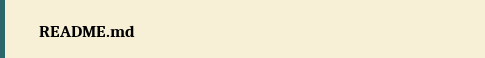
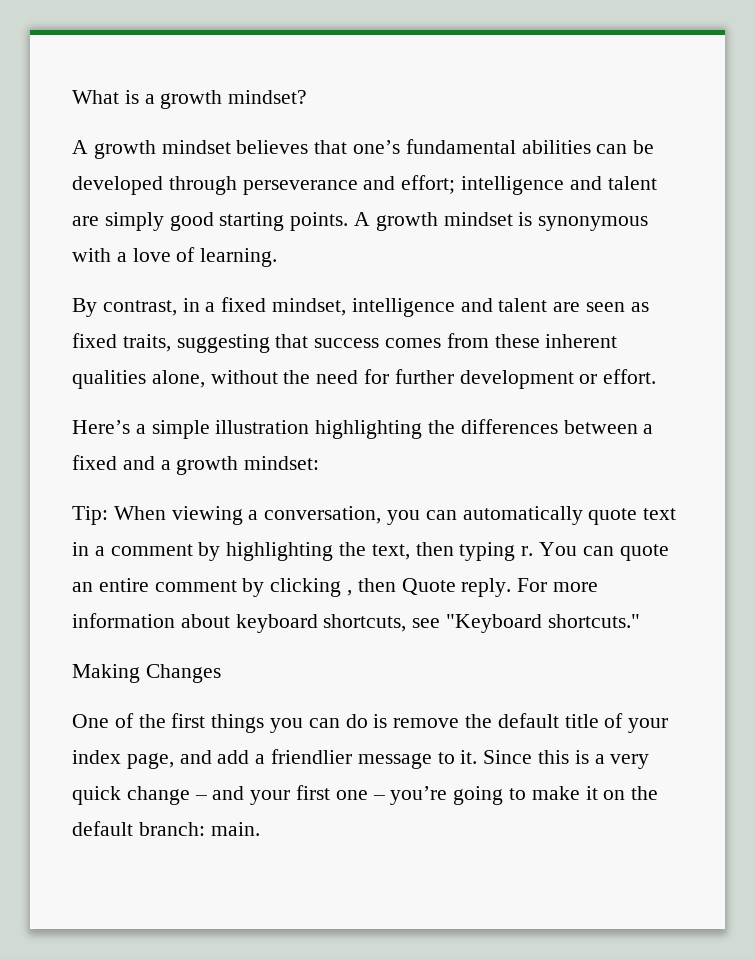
[39,25,135,37] README.md -> [72,90,308,109] [72,139,655,159] [72,175,657,195] [72,212,649,231] [72,247,278,267] [72,297,649,317] [72,333,618,353] [72,369,657,389] [72,419,654,439] [72,455,320,475] [72,506,677,525] [72,542,669,561] [72,578,599,597] [72,613,640,633] [72,664,221,683] [72,713,669,733] [72,749,650,769] [72,785,659,805] [72,821,260,836] What is a growth mindset? // A growth mindset believes that one’s fundamental abilities can be developed through perseverance and effort; intelligence and talent are simply good starting points. A growth mindset is synonymous with a love of learning. // By contrast, in a fixed mindset, intelligence and talent are seen as fixed traits, suggesting that success comes from these inherent qualities alone, without the need for further development or effort. // Here’s a simple illustration highlighting the differences between a fixed and a growth mindset: // Tip: When viewing a conversation, you can automatically quote text in a comment by highlighting the text, then typing r. You can quote an entire comment by clicking , then Quote reply. For more information about keyboard shortcuts, see "Keyboard shortcuts." // Making Changes // One of the first things you can do is remove the default title of your index page, and add a friendlier message to it. Since this is a very quick change – and your first one – you’re going to make it on the default branch: main.

